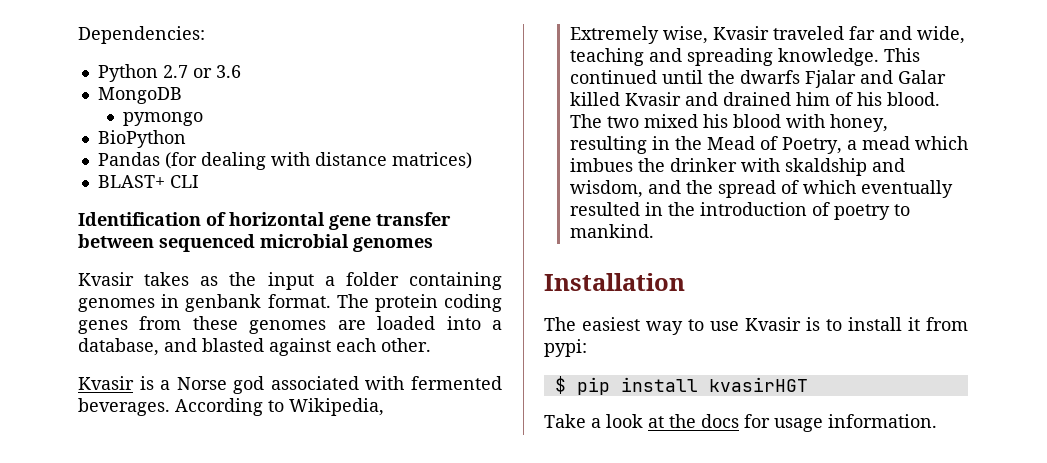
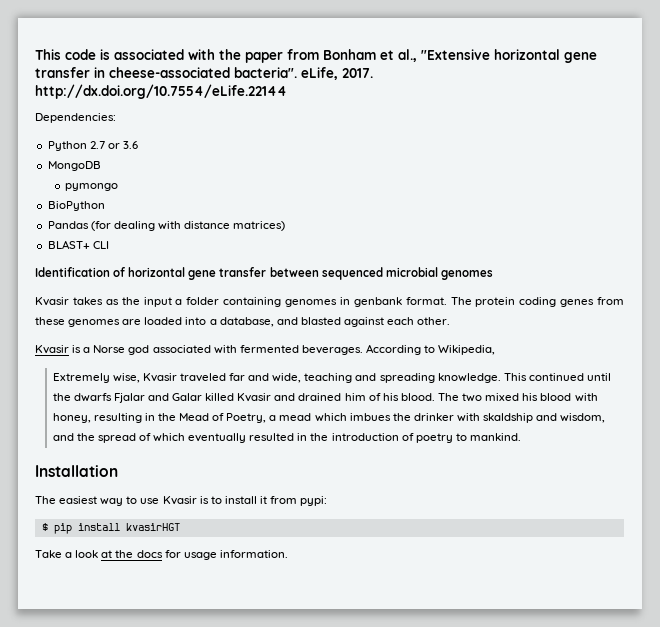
(78, 35) none -> [35,49,597,63] [35,67,373,80] [35,84,287,99] This code is associated with the paper from Bonham et al., "Extensive horizontal gene transfer in cheese-associated bacteria". eLife, 2017. http://dx.doi.org/10.7554/eLife.22144 //

